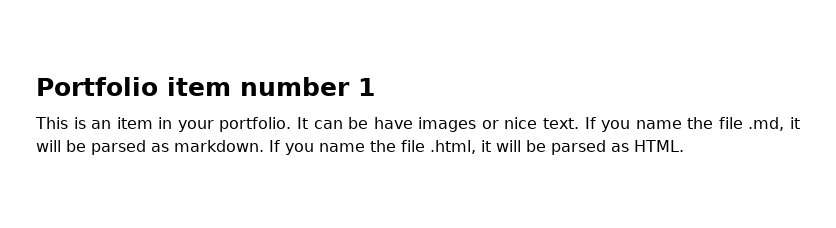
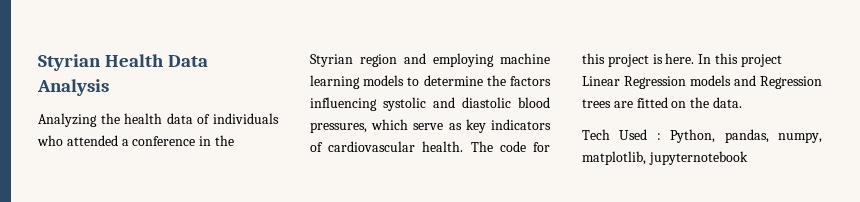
[36,77,375,96] [35,117,800,132] [36,140,684,155] Portfolio item number 1 // This is an item in your portfolio. It can be have images or nice text. If you name the file .md, it will be parsed as markdown. If you name the file .html, it will be parsed as HTML. -> [38,54,209,71] [37,79,109,96] [38,113,279,127] [37,135,234,146] [310,53,550,67] [310,75,551,89] [310,97,550,111] [310,119,551,133] [310,141,550,152] [582,53,782,67] [582,75,822,89] [582,97,742,108] [582,129,822,143] [582,151,748,165] Styrian Health Data Analysis // Analyzing the health data of individuals who attended a conference in the Styrian region and employing machine learning models to determine the factors influencing systolic and diastolic blood pressures, which serve as key indicators of cardiovascular health. The code for this project is here. In this project Linear Regression models and Regression trees are fitted on the data. // Tech Used : Python, pandas, numpy, matplotlib, jupyternotebook

